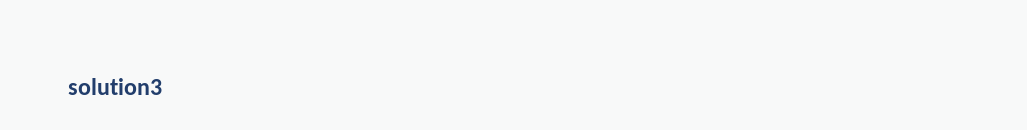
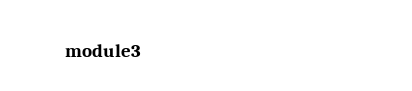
[68,78,162,95] solution3 -> [65,44,141,57] module3

